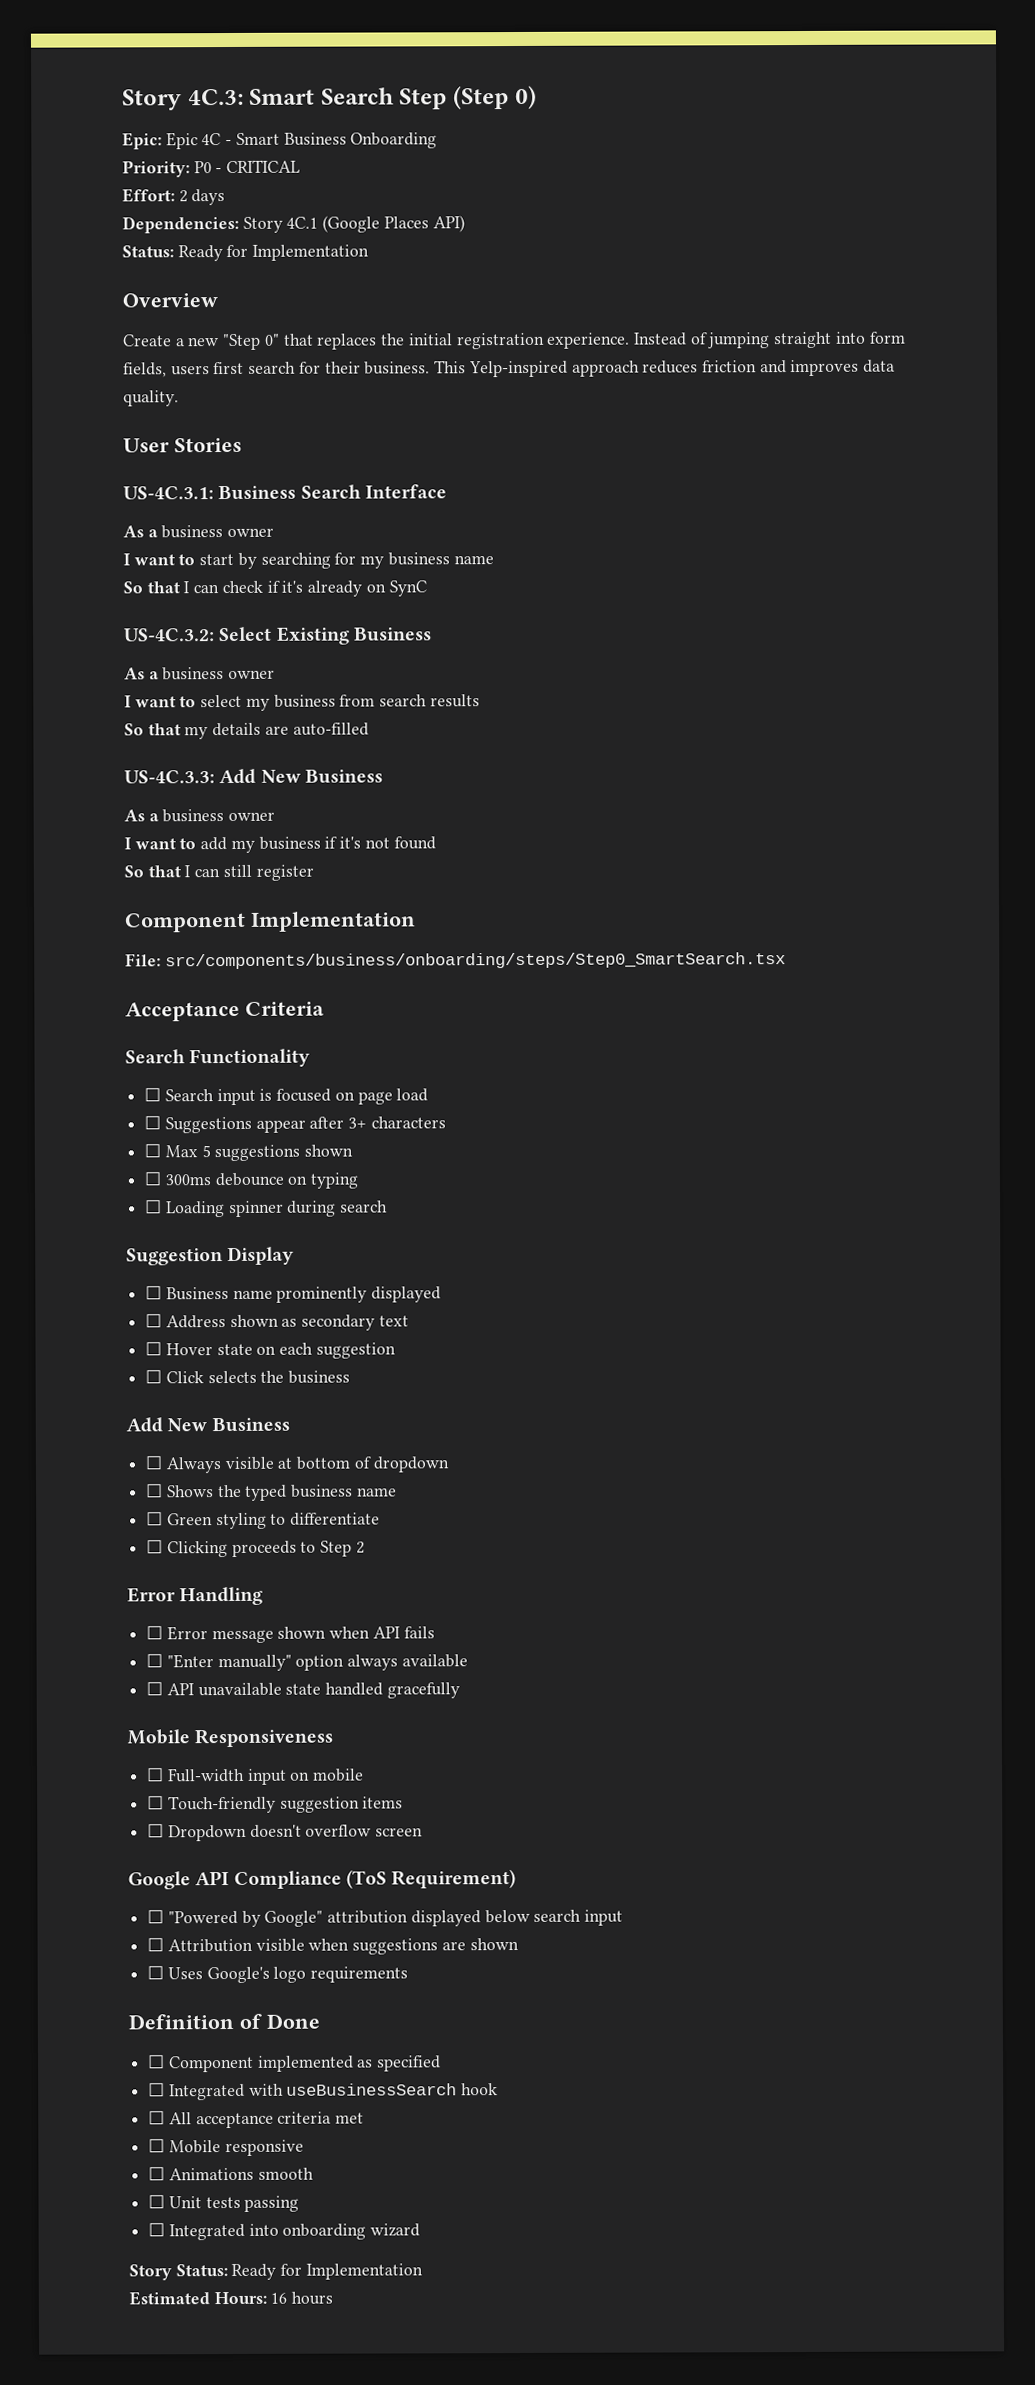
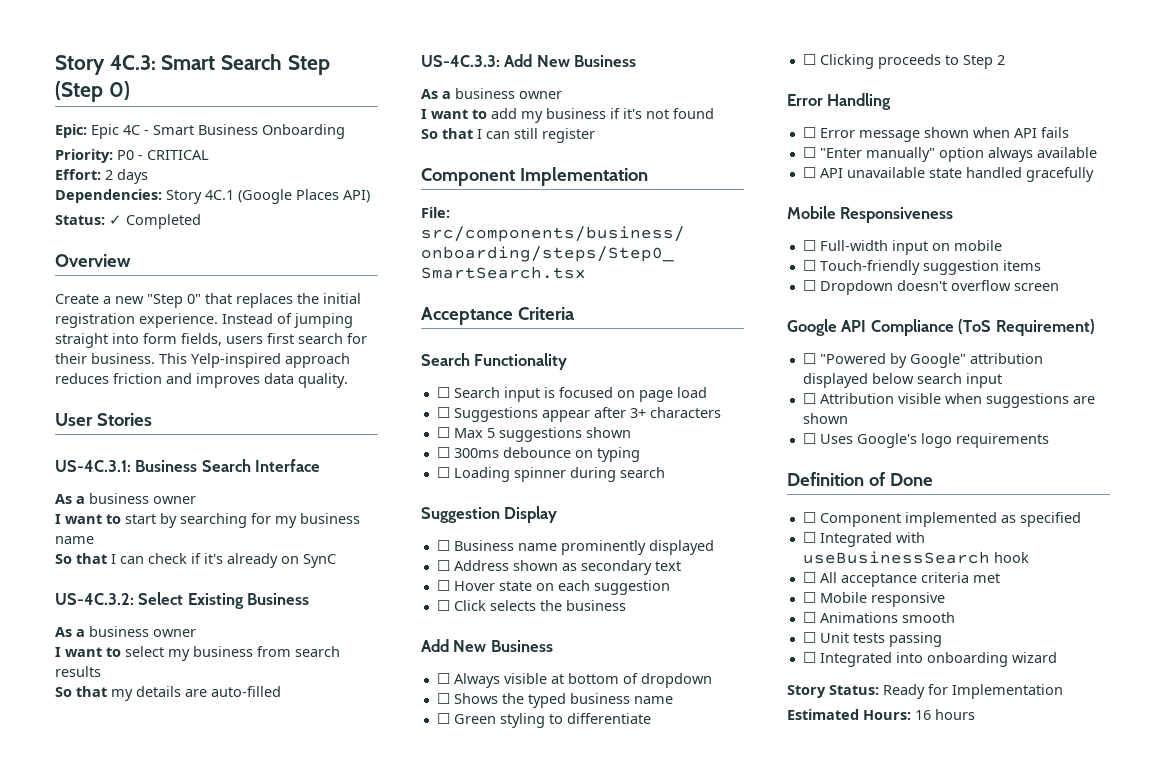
[177,244,370,262] Ready for Implementation -> [109,214,201,229] ✓ Completed

